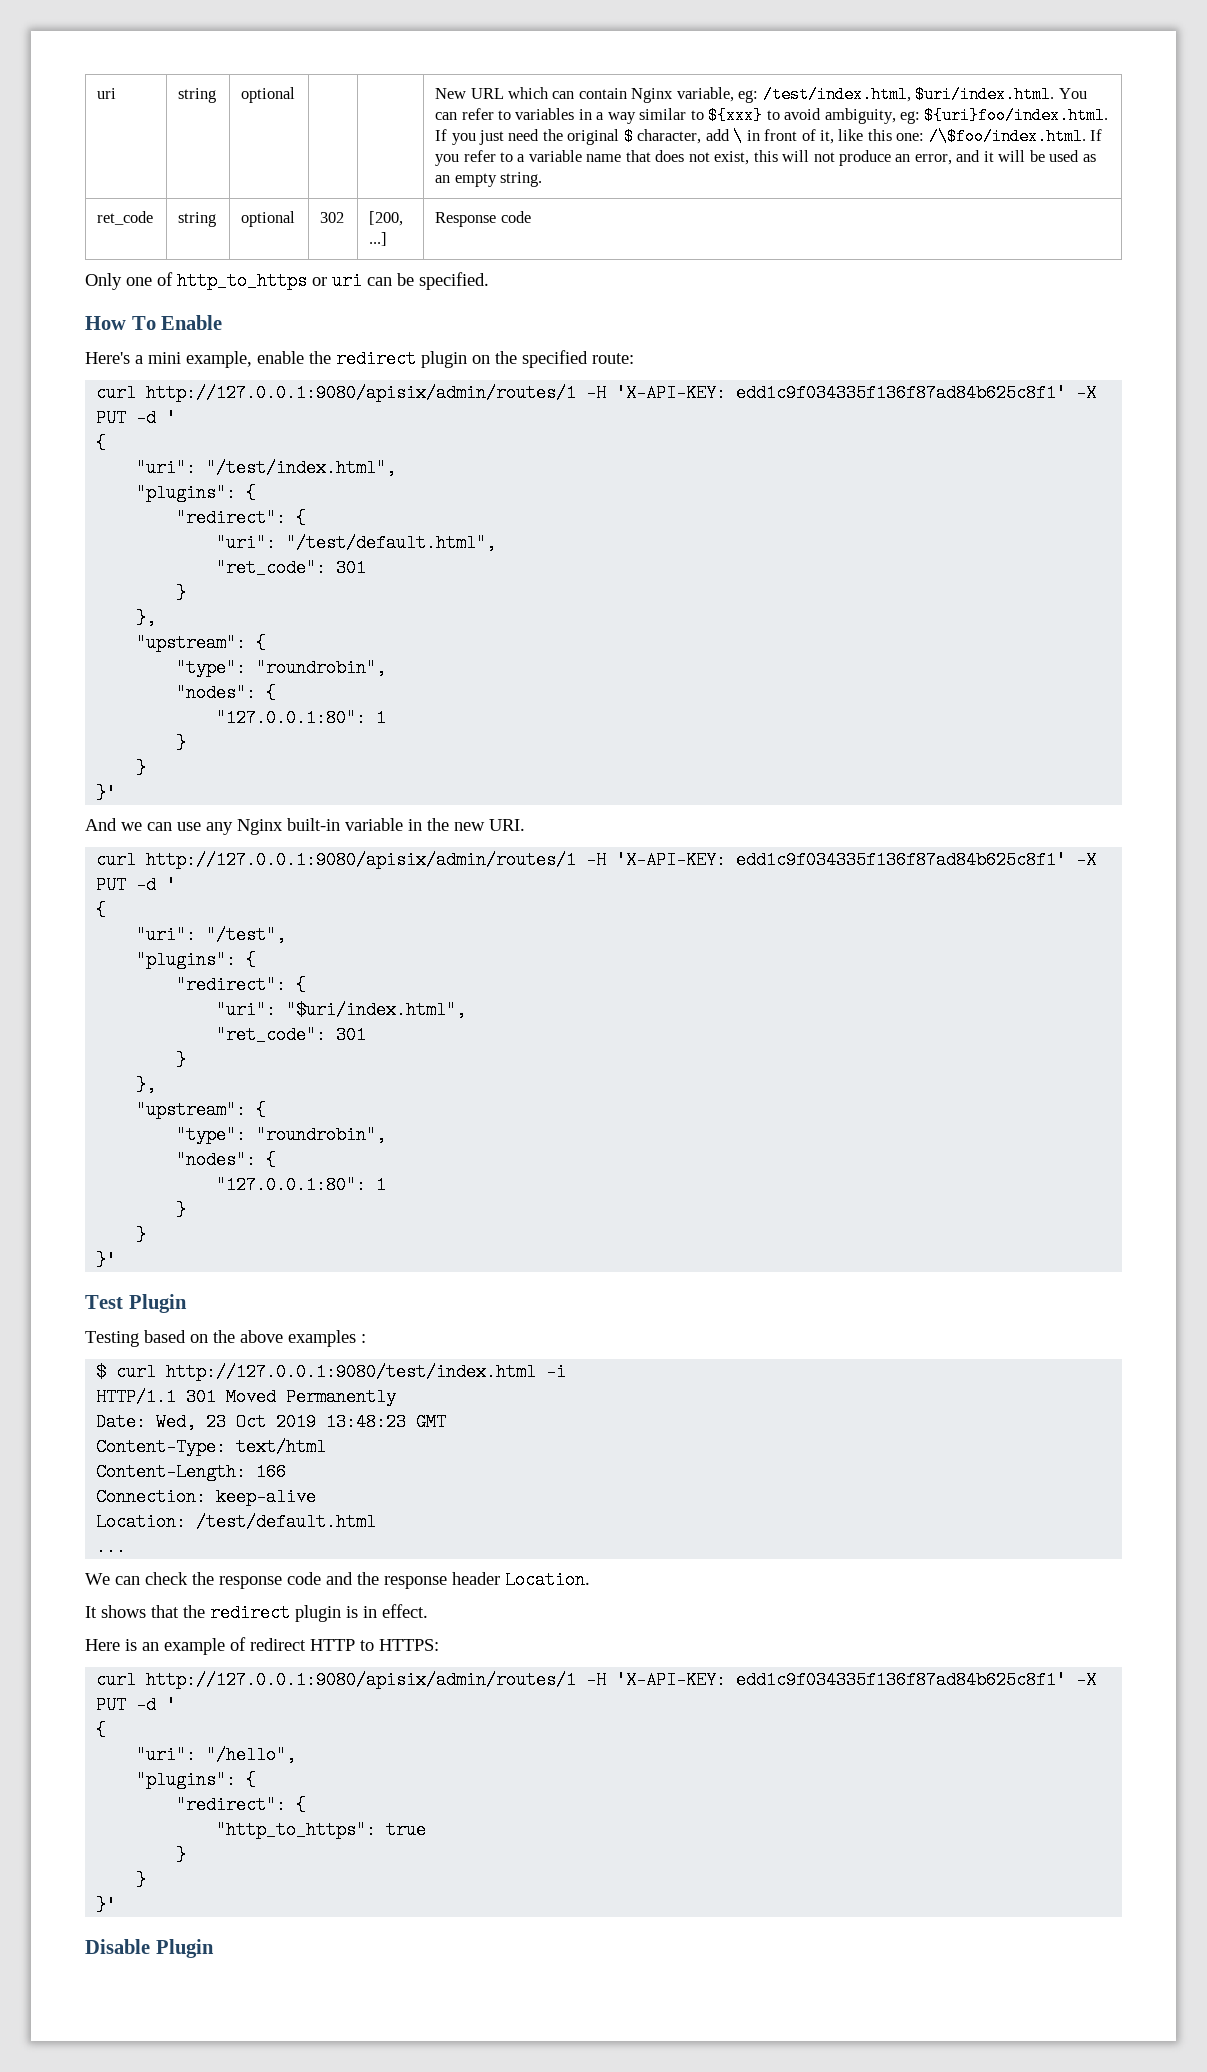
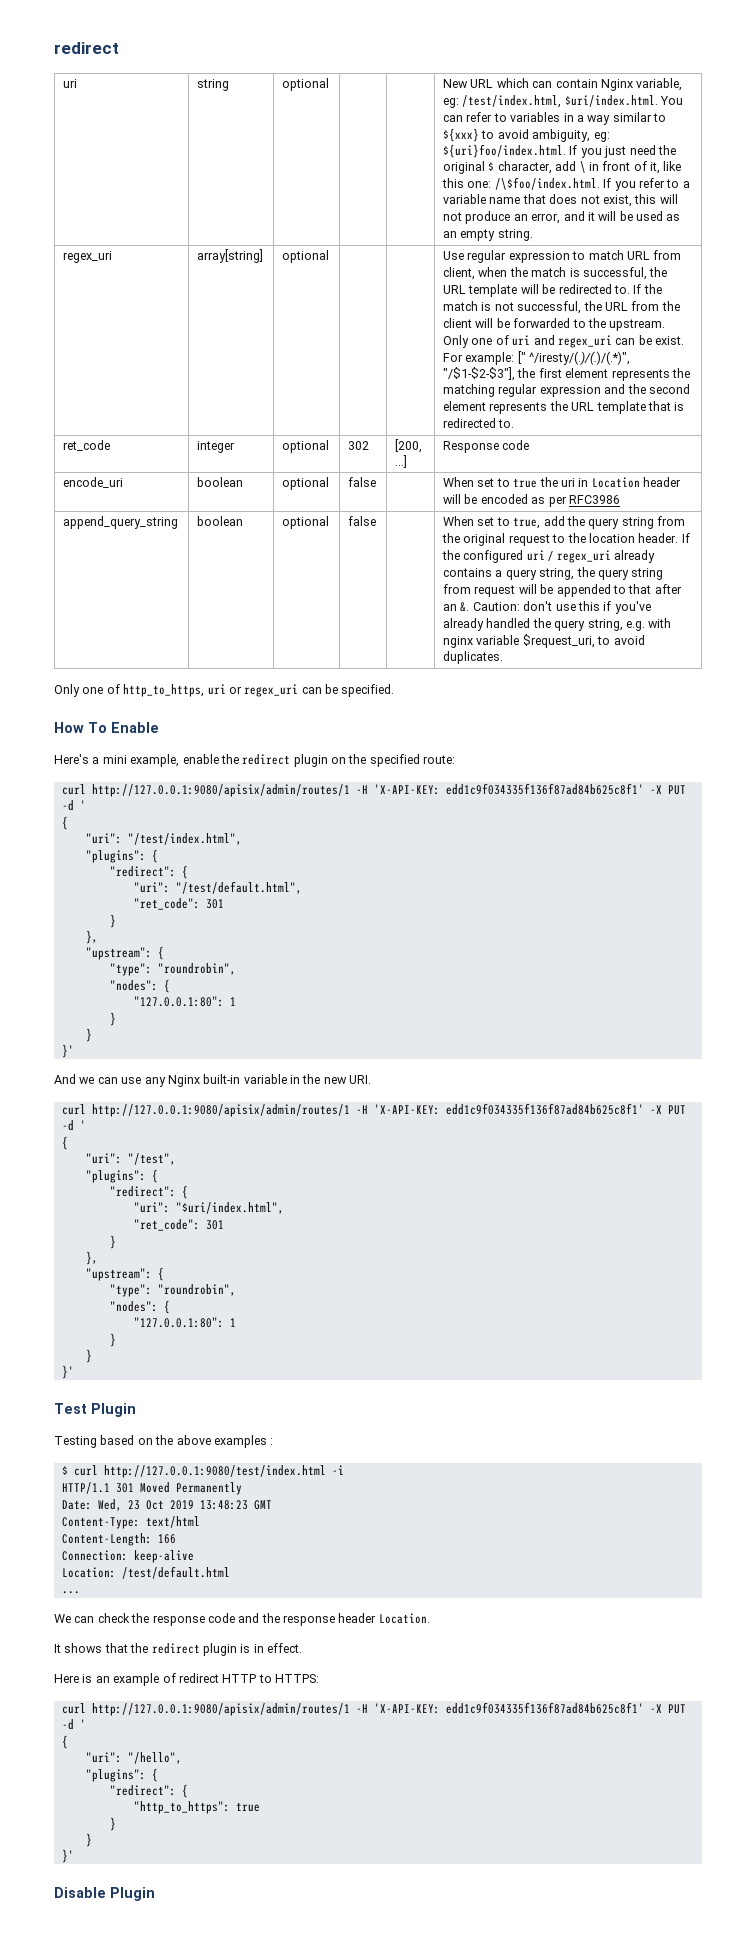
(97, 93) none -> [54,42,119,54] redirect //
(542, 179) none -> [63,251,113,263] [197,249,264,263] [282,250,330,263] [443,250,682,263] [443,267,668,280] [443,284,662,297] [443,301,680,314] [443,318,666,331] [443,335,685,348] [443,351,631,365] [443,367,690,381] [443,384,690,397] [443,401,685,414] [443,418,515,428] // regex_uri | array[string] | optional | | | Use regular expression to match URL from client, when the match is successful, the URL template will be redirected to. If the match is not successful, the URL from the client will be forwarded to the upstream. Only one of uri and regex_uri can be exist. For example: [" ^/iresty/(.)/(.)/(.*)", "/$1-$2-$3"], the first element represents the matching regular expression and the second element represents the URL template that is redirected to.
[178,212,217,227] string -> [197,441,236,453] integer
[85,272,362,290] // Only one of http_to_https or uri -> [63,477,124,488] [197,477,244,487] [282,477,330,490] [348,477,377,487] [443,477,682,488] [443,494,620,507] [63,516,179,529] [197,516,244,526] [282,516,330,529] [348,516,377,526] [443,516,686,529] [442,533,690,546] [442,550,655,563] [443,567,664,580] [443,584,682,597] [443,601,651,614] [443,618,672,631] [443,634,645,648] [443,651,504,664] [54,684,299,697] // encode_uri | boolean | optional | false | | When set to true the uri in Location header will be encoded as per RFC3986 // append_query_string | boolean | optional | false | | When set to true, add the query string from the original request to the location header. If the configured uri / regex_uri already contains a query string, the query string from request will be appended to that after an &. Caution: don't use this if you've already handled the query string, e.g. with nginx variable $request_uri, to avoid duplicates. // Only one of http_to_https, uri or regex_uri

